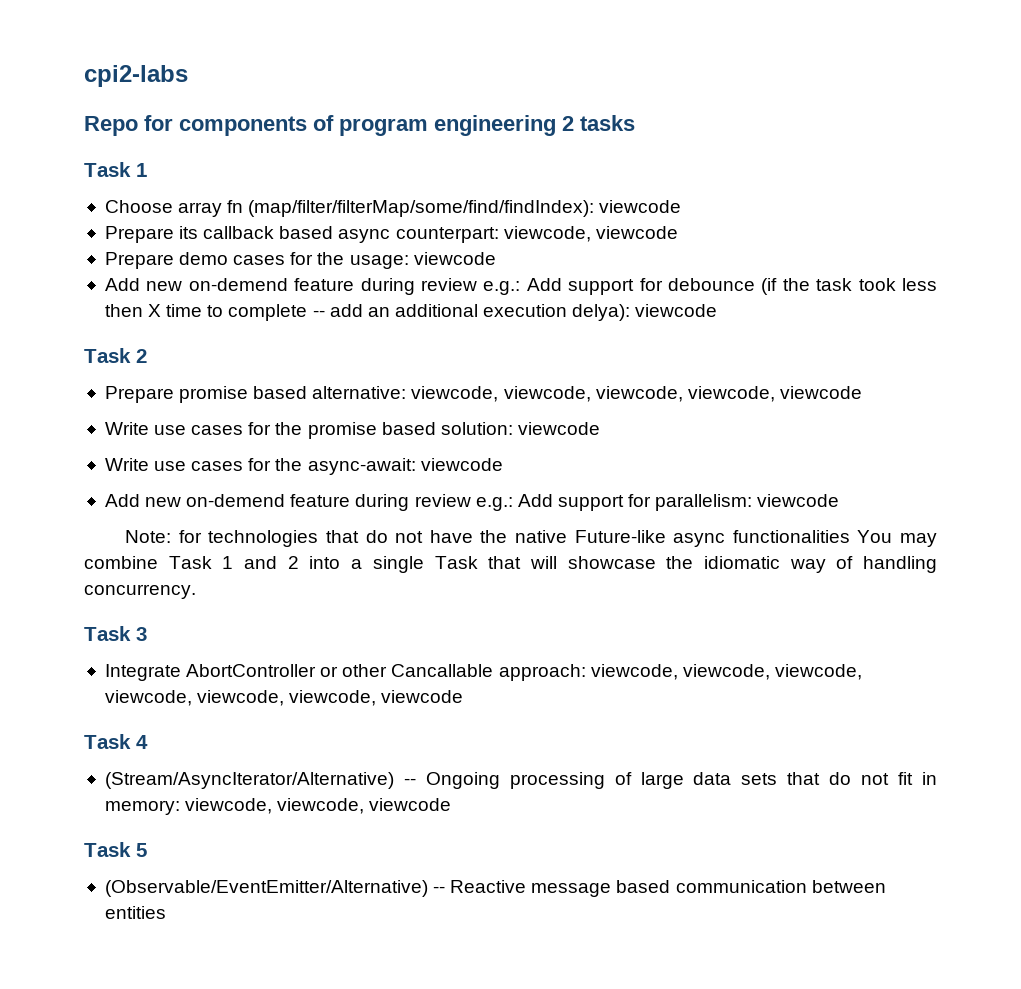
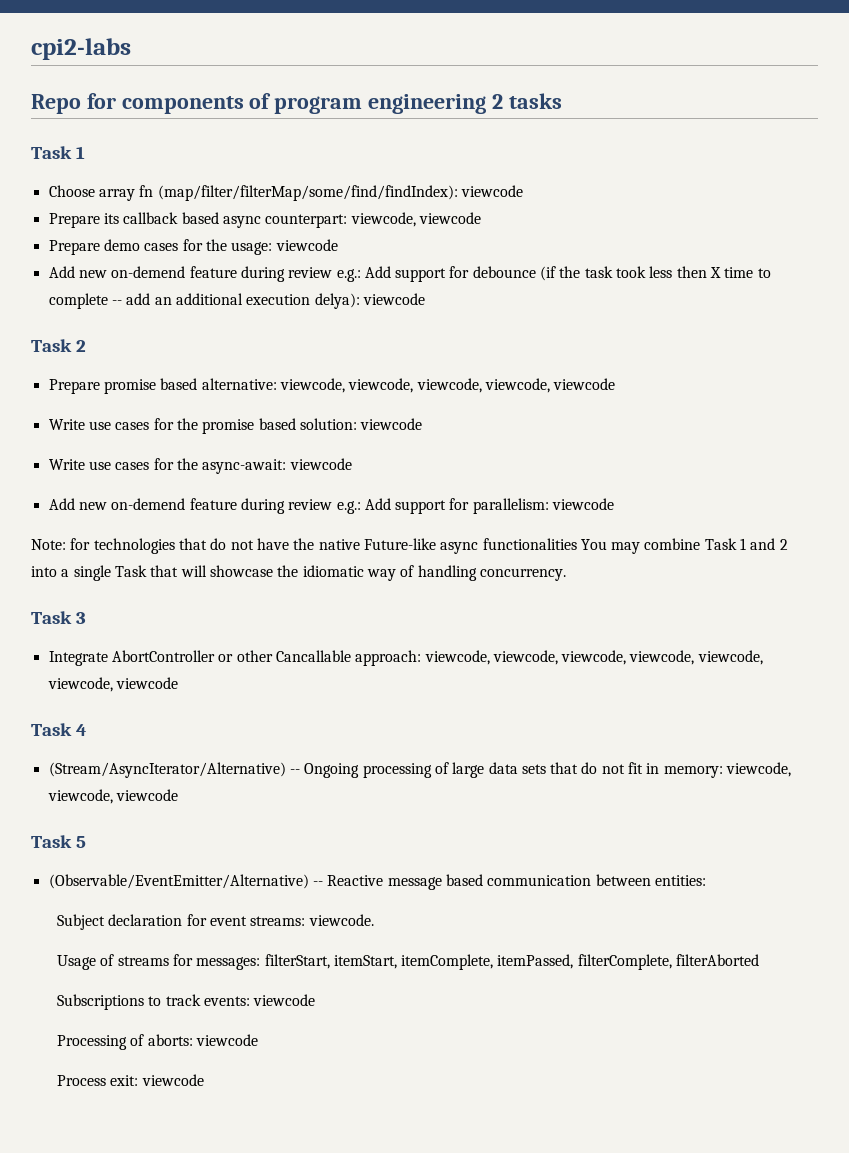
[104,906,166,919] entities -> [654,875,706,886] [56,914,374,930] [56,954,760,970] [56,994,316,1010] [56,1034,258,1050] [56,1074,204,1086] entities: // Subject declaration for event streams: viewcode. // Usage of streams for messages: filterStart, itemStart, itemComplete, itemPassed, filterComplete, filterAborted // Subscriptions to track events: viewcode // Processing of aborts: viewcode // Process exit: viewcode

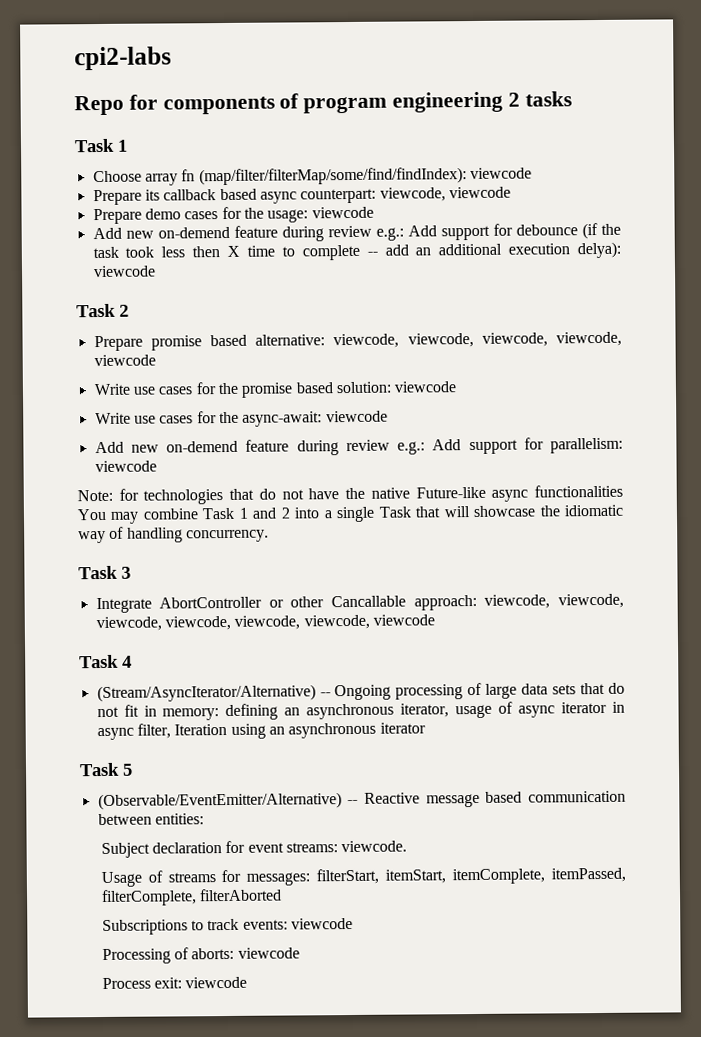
[726,762,792,777] [47,789,178,804] viewcode, viewcode, viewcode -> [225,701,625,721] [96,722,426,741] defining an asynchronous iterator, usage of async iterator in async filter, Iteration using an asynchronous iterator

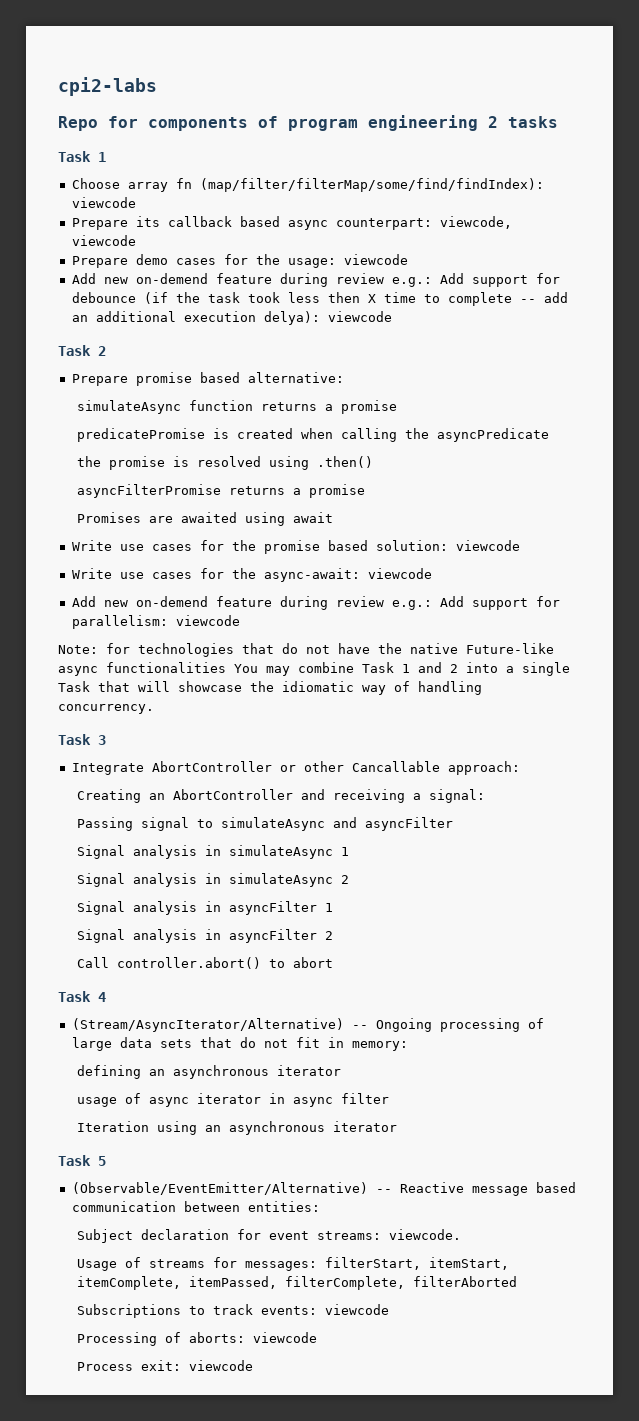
[333,331,622,349] [93,354,156,367] viewcode, viewcode, viewcode, viewcode, viewcode -> [76,400,397,414] [76,428,549,442] [76,456,373,470] [76,484,365,498] [76,512,333,526] // simulateAsync function returns a promise // predicatePromise is created when calling the asyncPredicate // the promise is resolved using .then() // asyncFilterPromise returns a promise // Promises are awaited using await
[484,593,624,609] [95,614,435,632] viewcode, viewcode, viewcode, viewcode, viewcode, viewcode, viewcode -> [76,789,485,803] [76,817,453,831] [76,845,349,859] [76,873,349,887] [76,901,333,915] [76,929,333,943] [76,957,333,969] // Creating an AbortController and receiving a signal: // Passing signal to simulateAsync and asyncFilter // Signal analysis in simulateAsync 1 // Signal analysis in simulateAsync 2 // Signal analysis in asyncFilter 1 // Signal analysis in asyncFilter 2 // Call controller.abort() to abort
(220, 714) none -> (408, 1046) //
[400,703,450,718] iterator, -> [276,1065,341,1076] iterator //
[136,723,171,739] filter, -> [340,1093,389,1104] filter //

